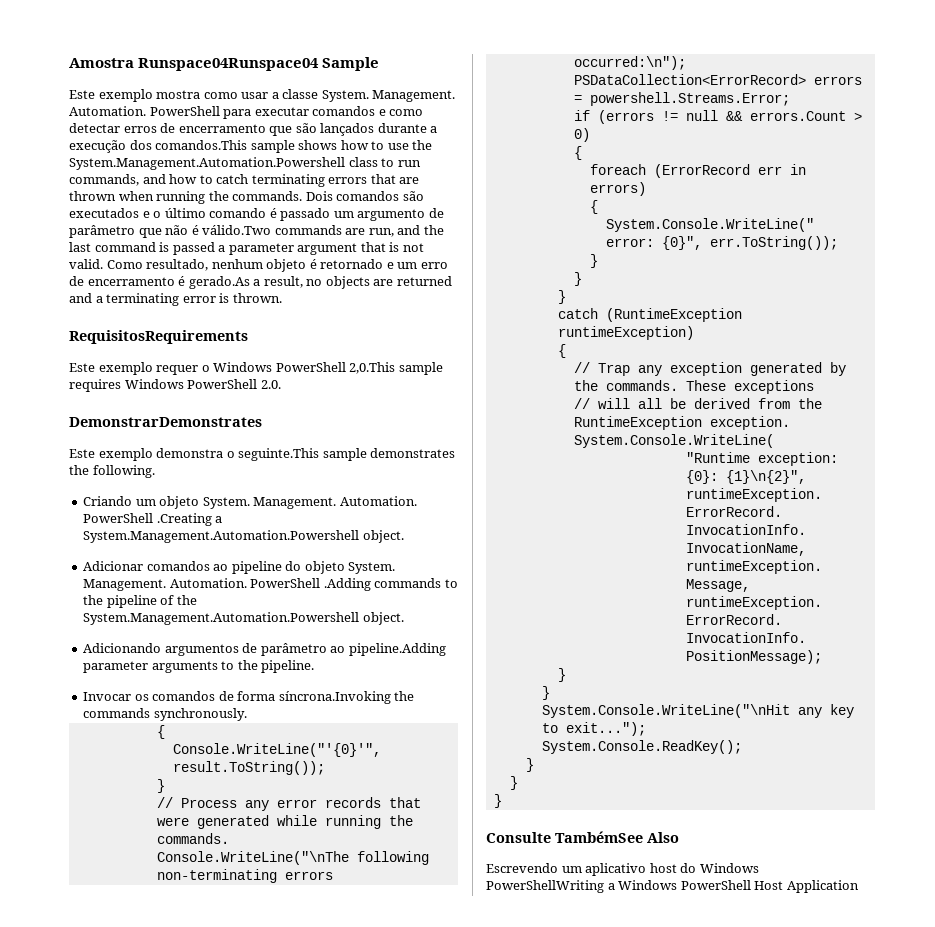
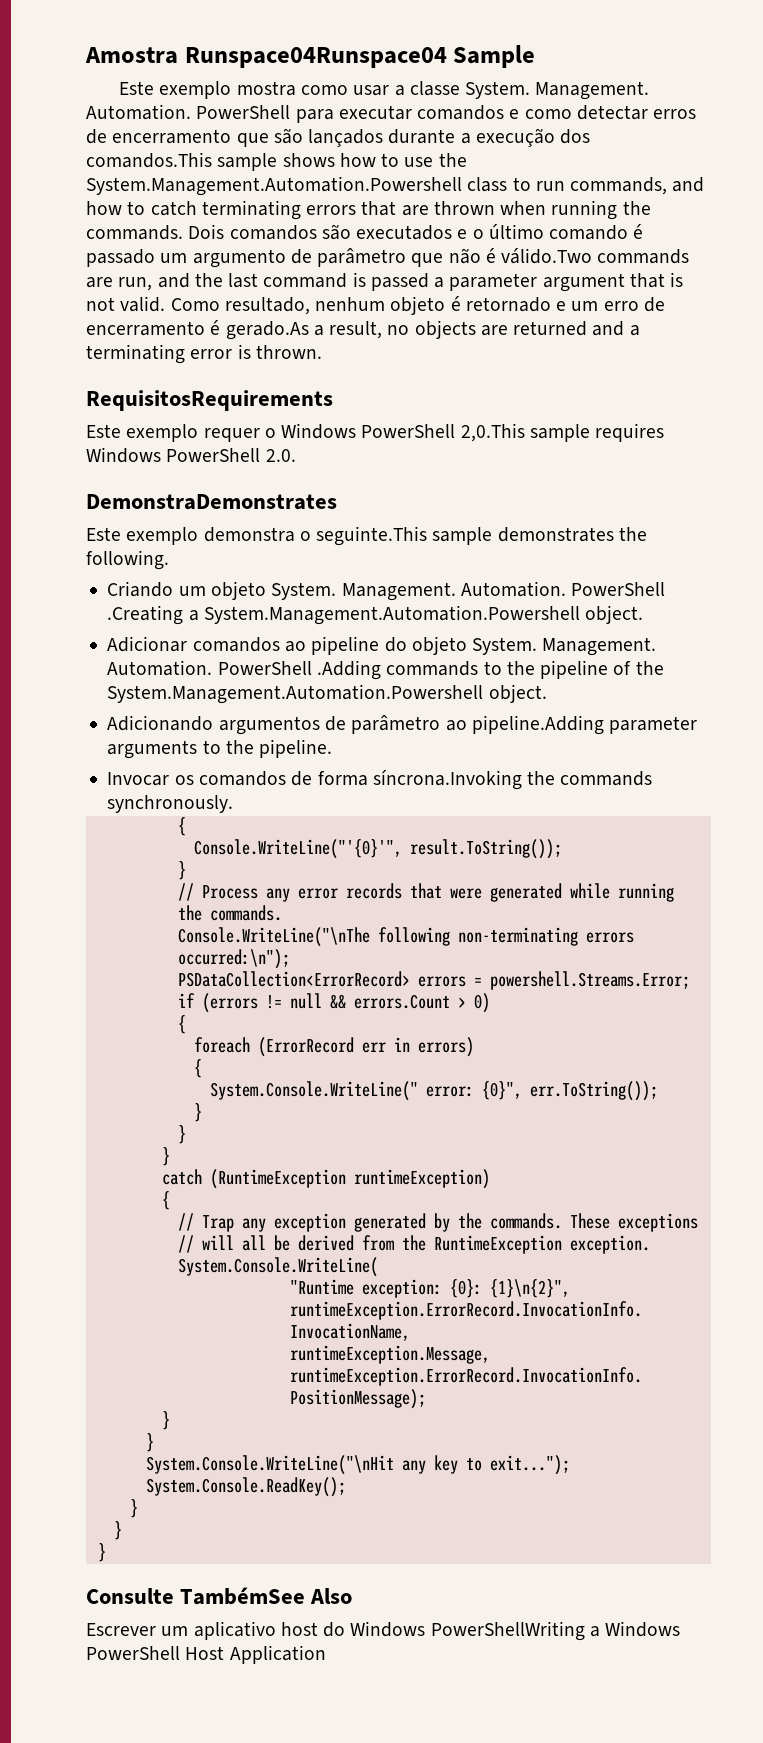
[69,417,262,427] DemonstrarDemonstrates -> [86,494,337,510] DemonstraDemonstrates
[486,863,558,873] Escrevendo -> [86,1623,156,1636] Escrever

